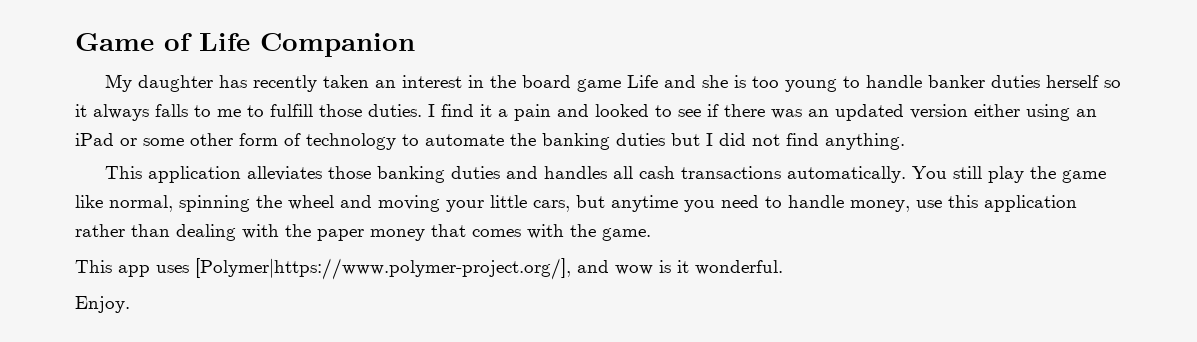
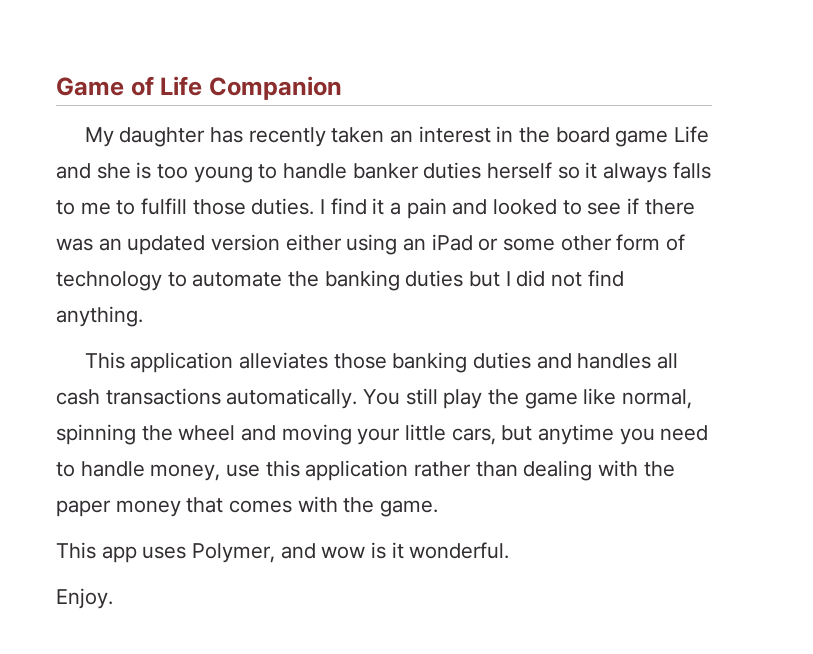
[195,258,571,280] [Polymer|https://www.polymer-project.org/], -> [192,543,276,563] Polymer,

